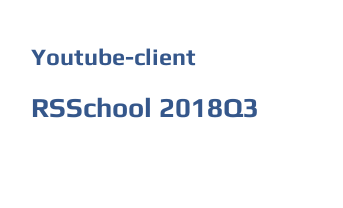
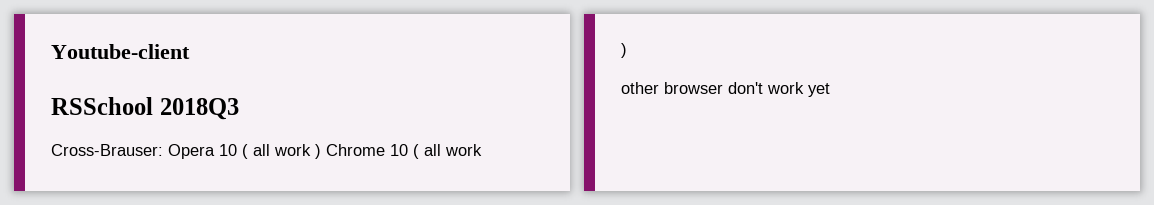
(260, 108) none -> [51,144,482,159] [621,43,627,58] [621,82,830,97] // Cross-Brauser: Opera 10 ( all work ) Chrome 10 ( all work ) // other browser don't work yet

